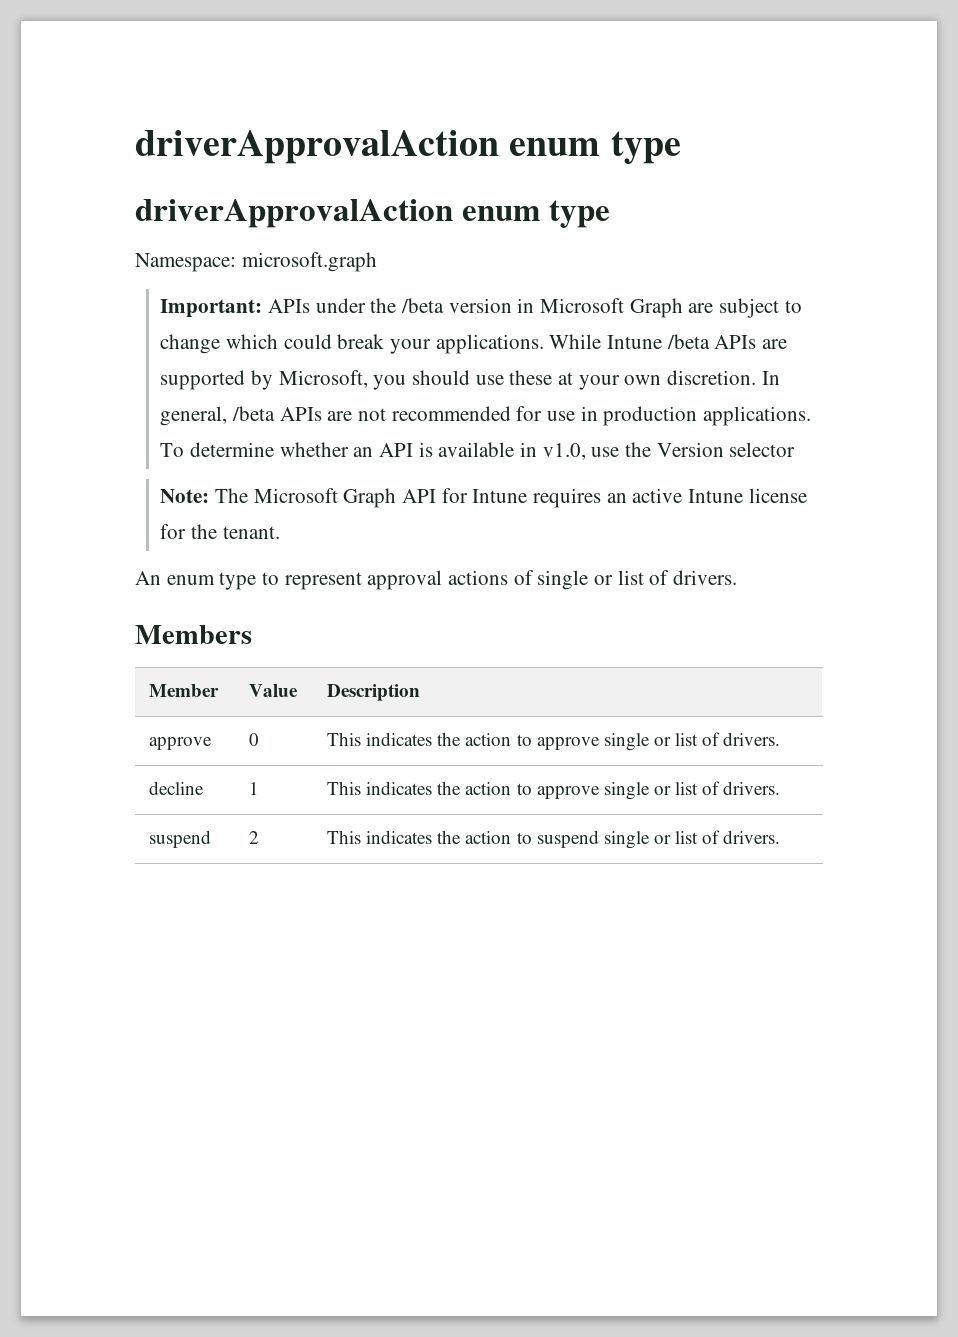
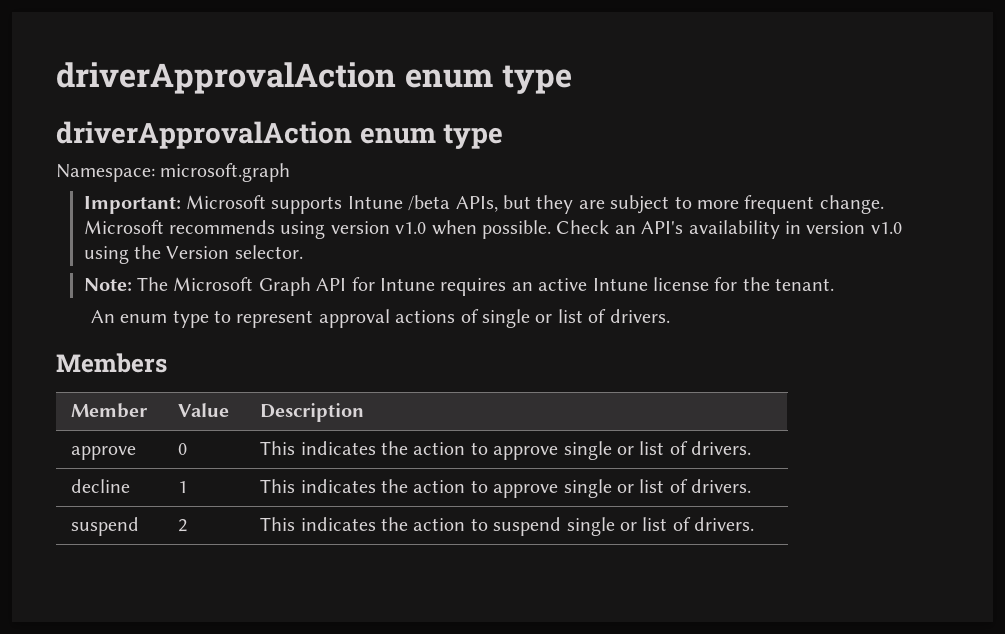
[267,298,802,318] [160,334,787,354] [160,370,780,390] [160,406,811,426] [160,442,620,460] APIs under the /beta version in Microsoft Graph are subject to change which could break your applications. While Intune /beta APIs are supported by Microsoft, you should use these at your own discretion. In general, /beta APIs are not recommended for use in production applications. To determine whether an API is available in v1.0, use -> [185,195,884,214] [83,220,902,239] [83,246,129,264] Microsoft supports Intune /beta APIs, but they are subject to more frequent change. Microsoft recommends using version v1.0 when possible. Check an API's availability in version v1.0 using
[729,442,796,457] selector -> [234,245,303,259] selector.

